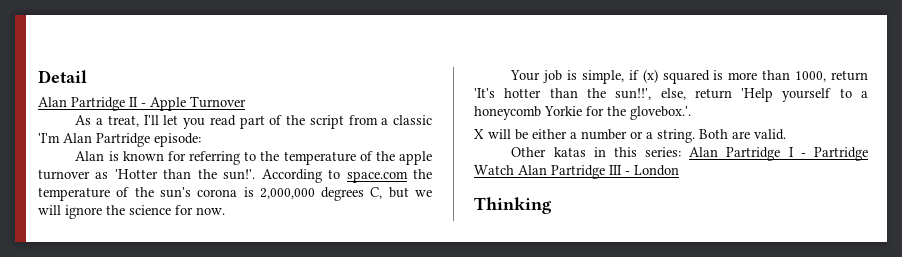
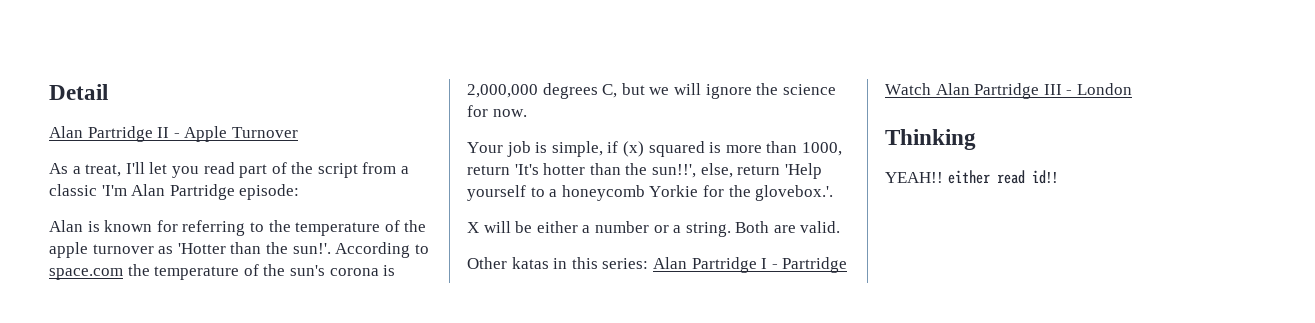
(552, 205) none -> [885,170,1058,184] // YEAH!! either read id!!

